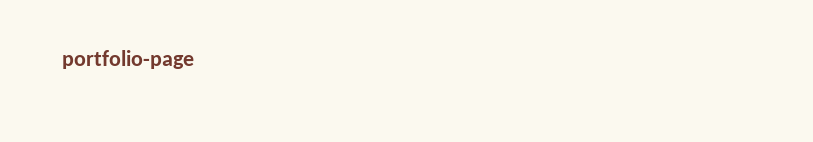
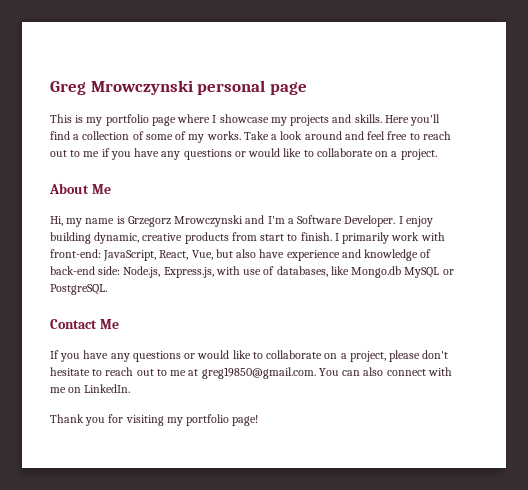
[62,50,194,69] portfolio-page -> [50,80,307,95] [50,114,441,126] [50,131,451,143] [50,148,437,160] [49,183,111,194] [50,215,433,227] [50,232,445,244] [50,249,432,261] [50,266,454,278] [50,284,107,295] [50,319,119,329] [50,350,449,362] [50,367,452,379] [50,384,131,393] [50,414,259,426] Greg Mrowczynski personal page // This is my portfolio page where I showcase my projects and skills. Here you'll find a collection of some of my works. Take a look around and feel free to reach out to me if you have any questions or would like to collaborate on a project. // About Me // Hi, my name is Grzegorz Mrowczynski and I'm a Software Developer. I enjoy building dynamic, creative products from start to finish. I primarily work with front-end: JavaScript, React, Vue, but also have experience and knowledge of back-end side: Node.js, Express.js, with use of databases, like Mongo.db MySQL or PostgreSQL. // Contact Me // If you have any questions or would like to collaborate on a project, please don't hesitate to reach out to me at greg19850@gmail.com. You can also connect with me on LinkedIn. // Thank you for visiting my portfolio page!

